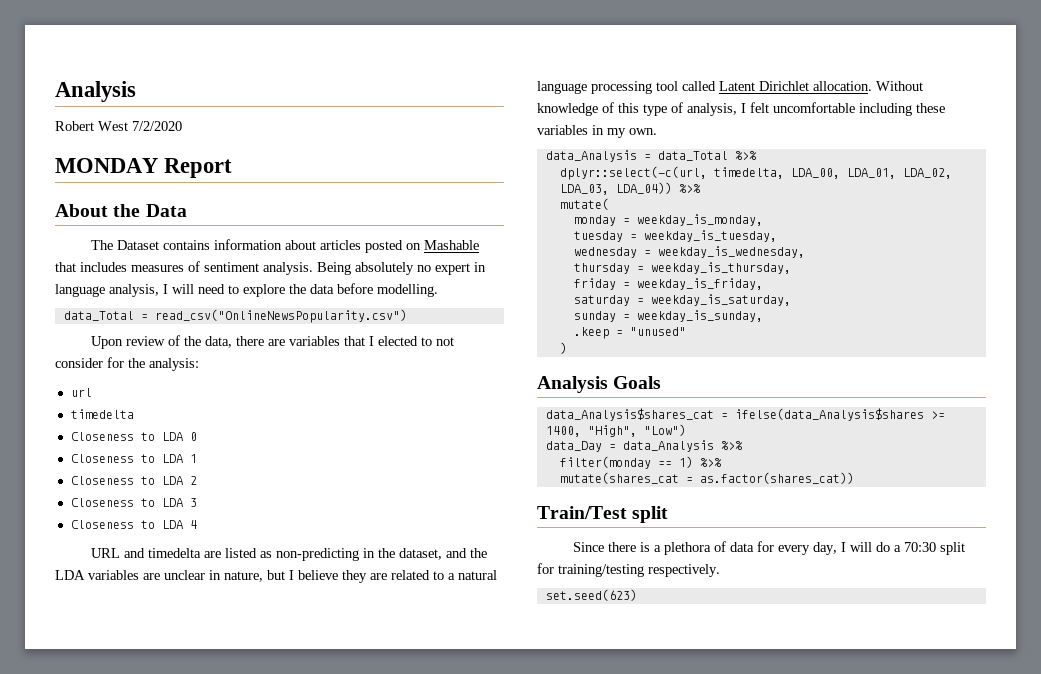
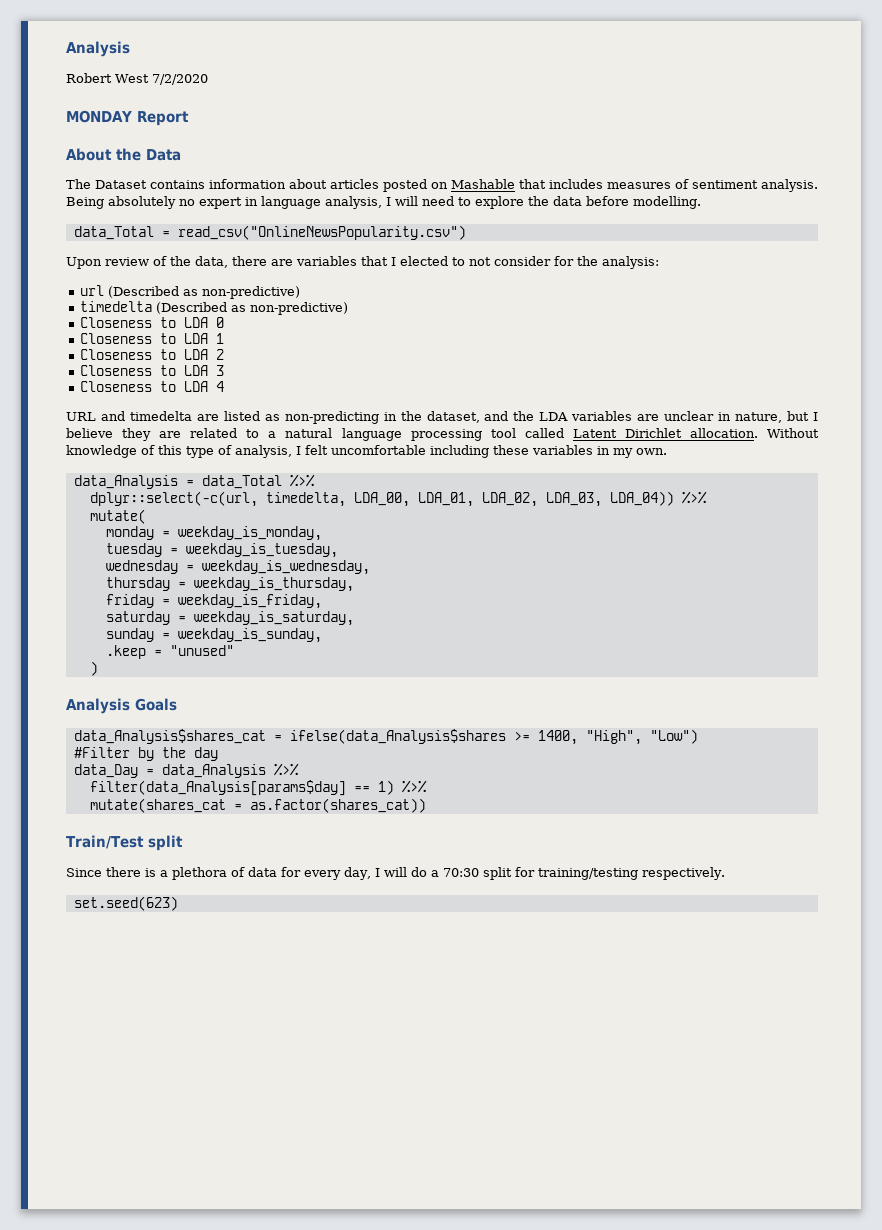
[70,409,134,419] // timedelta -> [108,286,301,299] [80,301,349,315] (Described as non-predictive) // timedelta (Described as non-predictive)
(686, 430) none -> [73,747,218,761] // #Filter by the day
[559,456,651,469] filter(monday -> [89,780,346,796] filter(data_Analysis[params$day]

